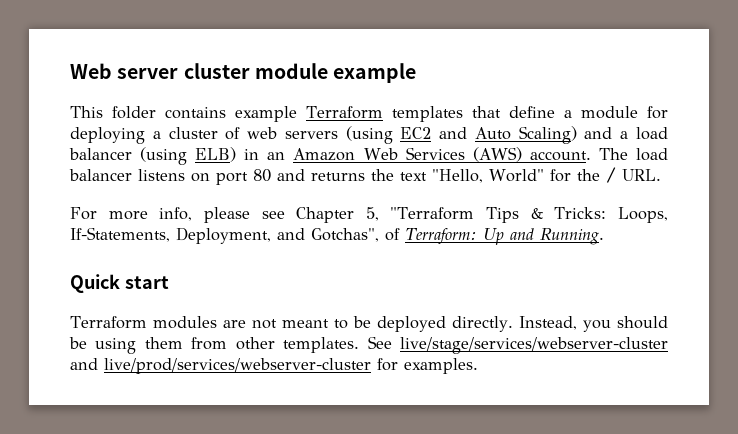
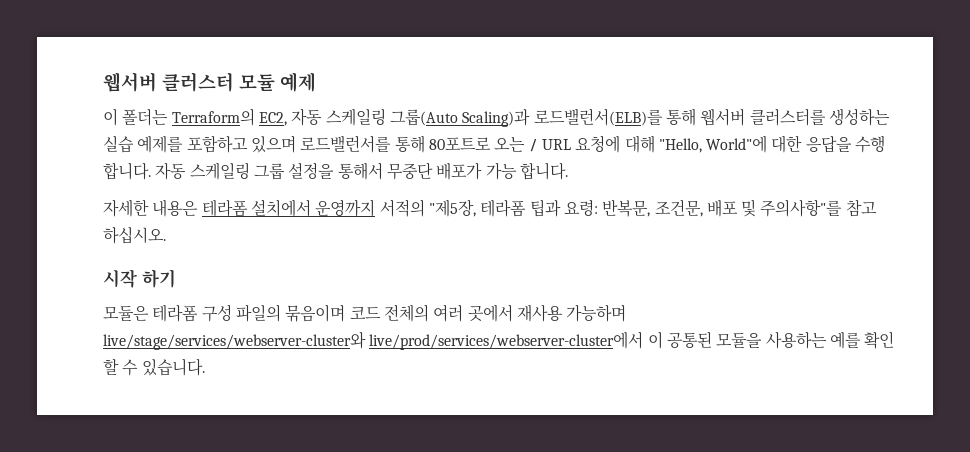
[70,63,417,83] [70,106,668,122] [70,126,668,144] [69,147,668,165] [69,167,661,185] [70,207,668,223] [70,227,604,245] [70,274,169,293] [70,316,669,332] [69,336,668,354] [70,358,478,374] Web server cluster module example // This folder contains example Terraform templates that define a module for deploying a cluster of web servers (using EC2 and Auto Scaling) and a load balancer (using ELB) in an Amazon Web Services (AWS) account. The load balancer listens on port 80 and returns the text "Hello, World" for the / URL. // For more info, please see Chapter 5, "Terraform Tips & Tricks: Loops, If-Statements, Deployment, and Gotchas", of Terraform: Up and Running. // Quick start // Terraform modules are not meant to be deployed directly. Instead, you should be using them from other templates. See live/stage/services/webserver-cluster and live/prod/services/webserver-cluster for examples. -> [103,72,316,92] [103,108,890,127] [103,135,886,153] [103,162,568,180] [103,199,877,217] [103,226,166,244] [103,269,176,288] [103,304,627,322] [103,331,895,350] [103,358,205,376] 웹서버 클러스터 모듈 예제 // 이 폴더는 Terraform의 EC2, 자동 스케일링 그룹(Auto Scaling)과 로드밸런서(ELB)를 통해 웹서버 클러스터를 생성하는 실습 예제를 포함하고 있으며 로드밸런서를 통해 80포트로 오는 / URL 요청에 대해 "Hello, World"에 대한 응답을 수행 합니다. 자동 스케일링 그룹 설정을 통해서 무중단 배포가 가능 합니다. // 자세한 내용은 테라폼 설치에서 운영까지 서적의 "제5장, 테라폼 팁과 요령: 반복문, 조건문, 배포 및 주의사항"를 참고 하십시오. // 시작 하기 // 모듈은 테라폼 구성 파일의 묶음이며 코드 전체의 여러 곳에서 재사용 가능하며 // live/stage/services/webserver-cluster와 live/prod/services/webserver-cluster에서 이 공통된 모듈을 사용하는 예를 확인 할 수 있습니다.

